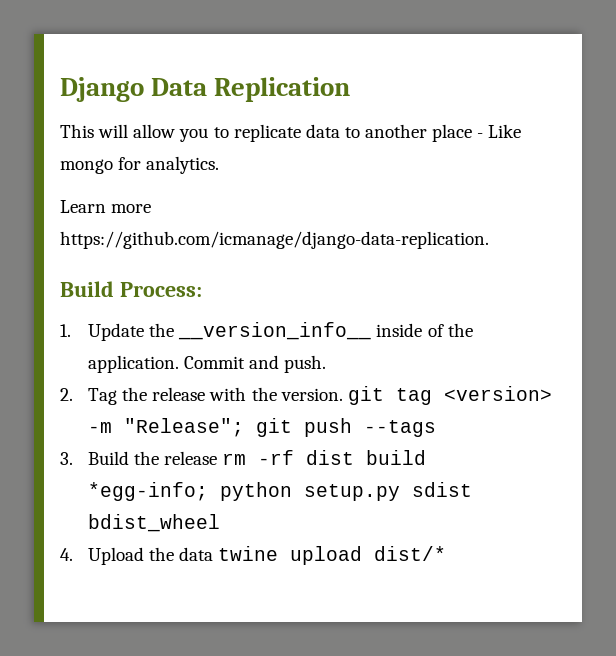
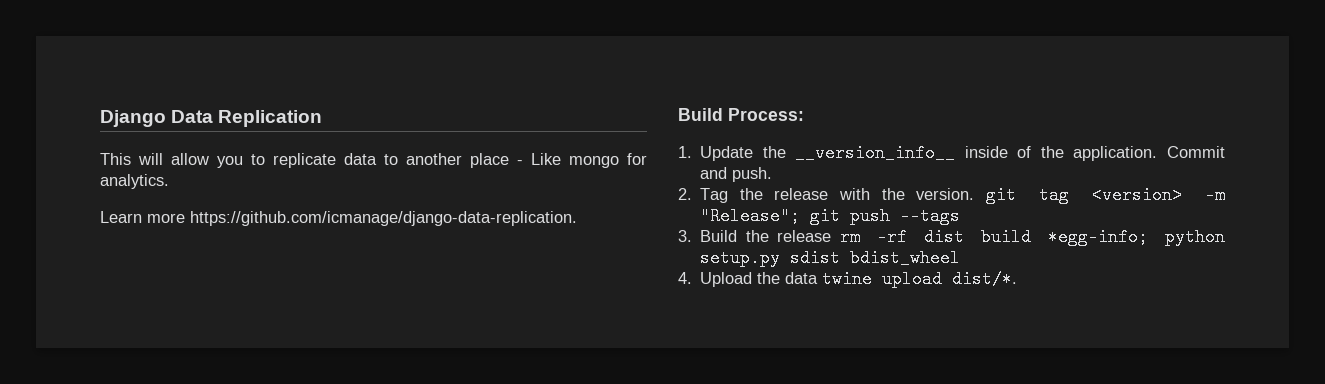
[374,546,447,561] dist/* -> [952,270,1018,288] dist/*.

